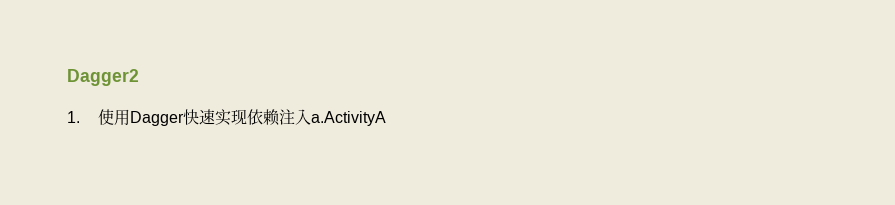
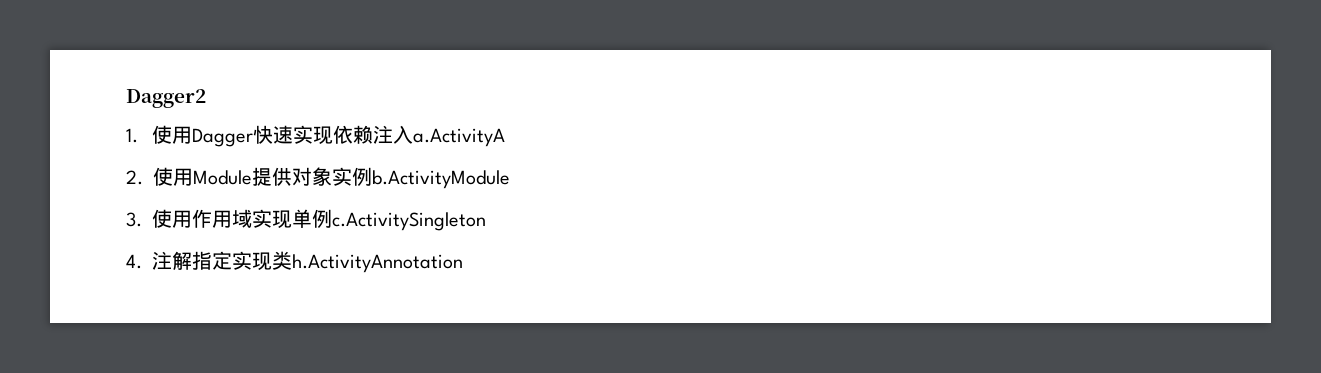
(386, 118) none -> [126,167,510,189] [126,209,487,231] [126,251,464,273] // 2.使用Module提供对象实例b.ActivityModule // 3.使用作用域实现单例c.ActivitySingleton // 4.注解指定实现类h.ActivityAnnotation

